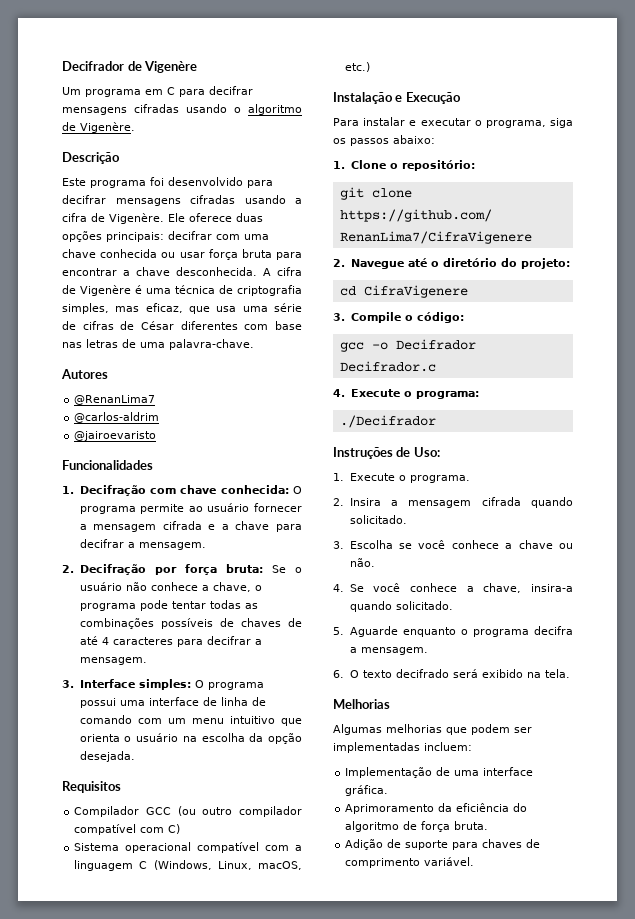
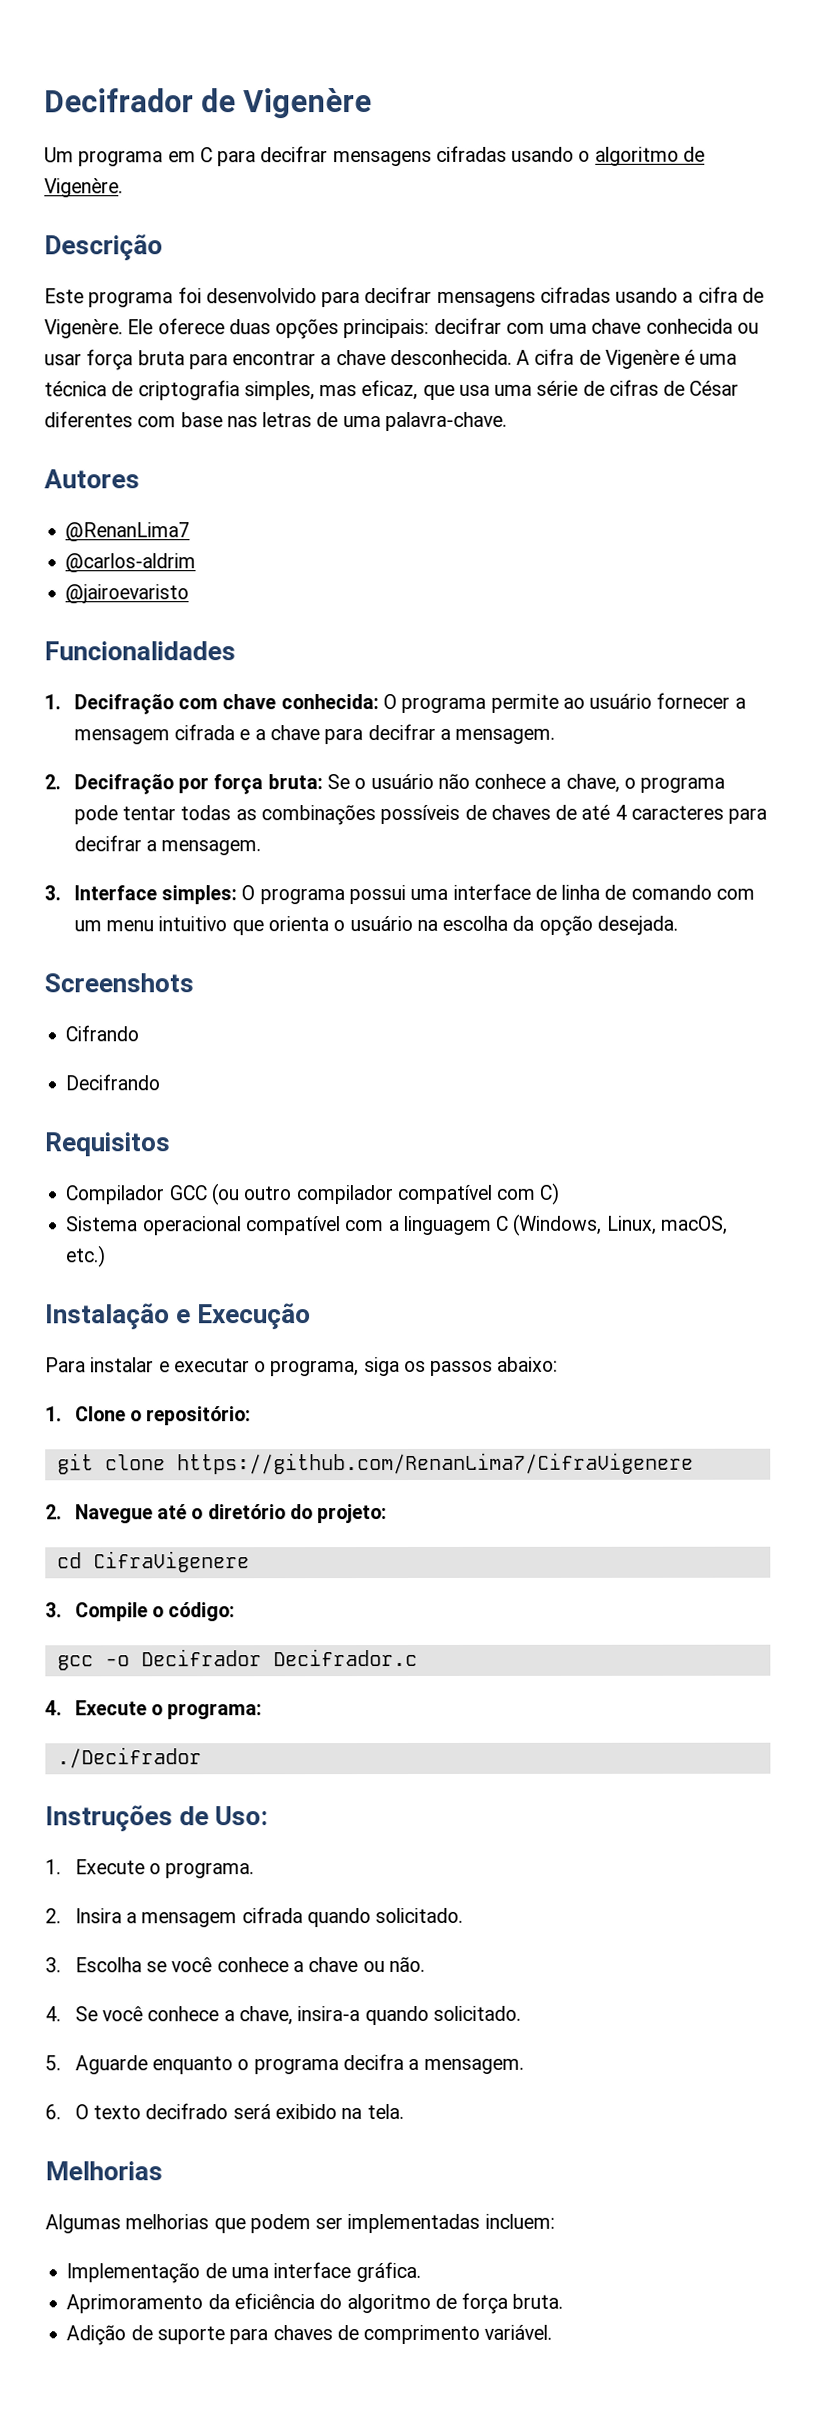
(135, 756) none -> [44,973,194,993] [65,1025,140,1042] [65,1074,161,1091] // Screenshots // Cifrando // Decifrando

